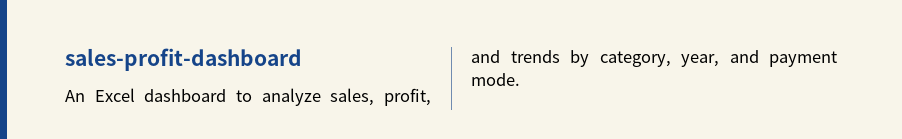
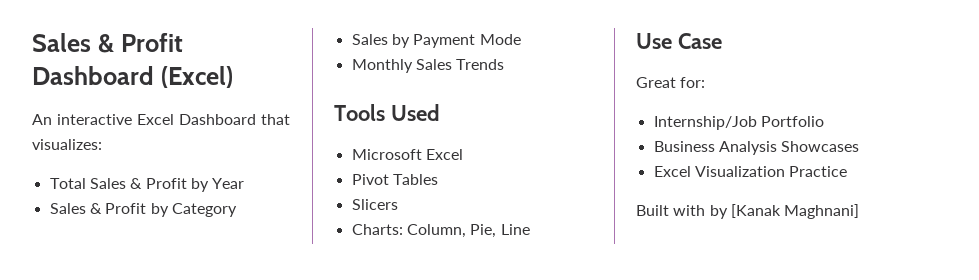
[65,48,302,71] [65,88,431,106] [471,50,837,67] [471,73,520,86] sales-profit-dashboard // An Excel dashboard to analyze sales, profit, and trends by category, year, and payment mode. -> [32,33,183,53] [32,66,233,88] [32,114,290,125] [32,139,102,150] [49,178,245,192] [49,203,237,217] [351,34,521,48] [351,59,505,73] [334,104,440,121] [351,149,463,160] [351,174,438,185] [351,199,398,210] [351,224,530,238] [636,33,722,49] [636,77,706,88] [653,116,824,130] [653,141,860,155] [653,166,848,177] [636,204,860,219] Sales & Profit Dashboard (Excel) // An interactive Excel Dashboard that visualizes: // Total Sales & Profit by Year // Sales & Profit by Category // Sales by Payment Mode // Monthly Sales Trends // Tools Used // Microsoft Excel // Pivot Tables // Slicers // Charts: Column, Pie, Line // Use Case // Great for: // Internship/Job Portfolio // Business Analysis Showcases // Excel Visualization Practice // Built with by [Kanak Maghnani]

